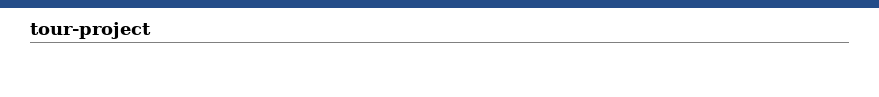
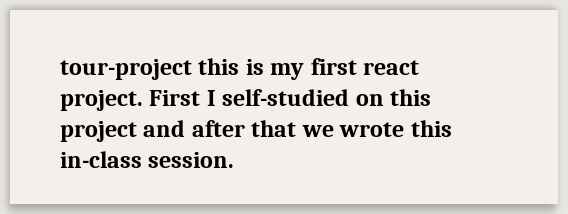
(151, 30) none -> [198,58,420,80] [60,89,432,111] [60,120,452,142] [60,151,235,168] this is my first react project. First I self-studied on this project and after that we wrote this in-class session.

